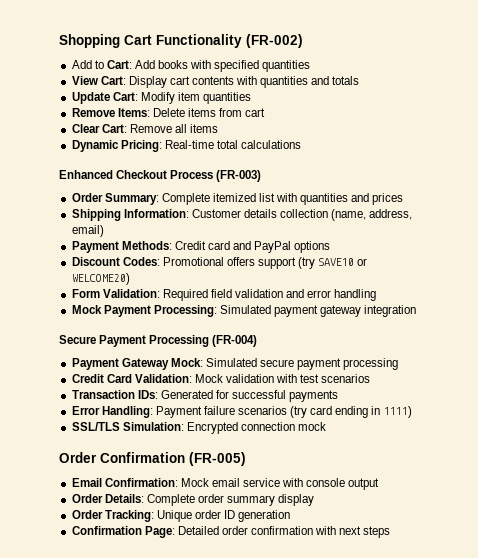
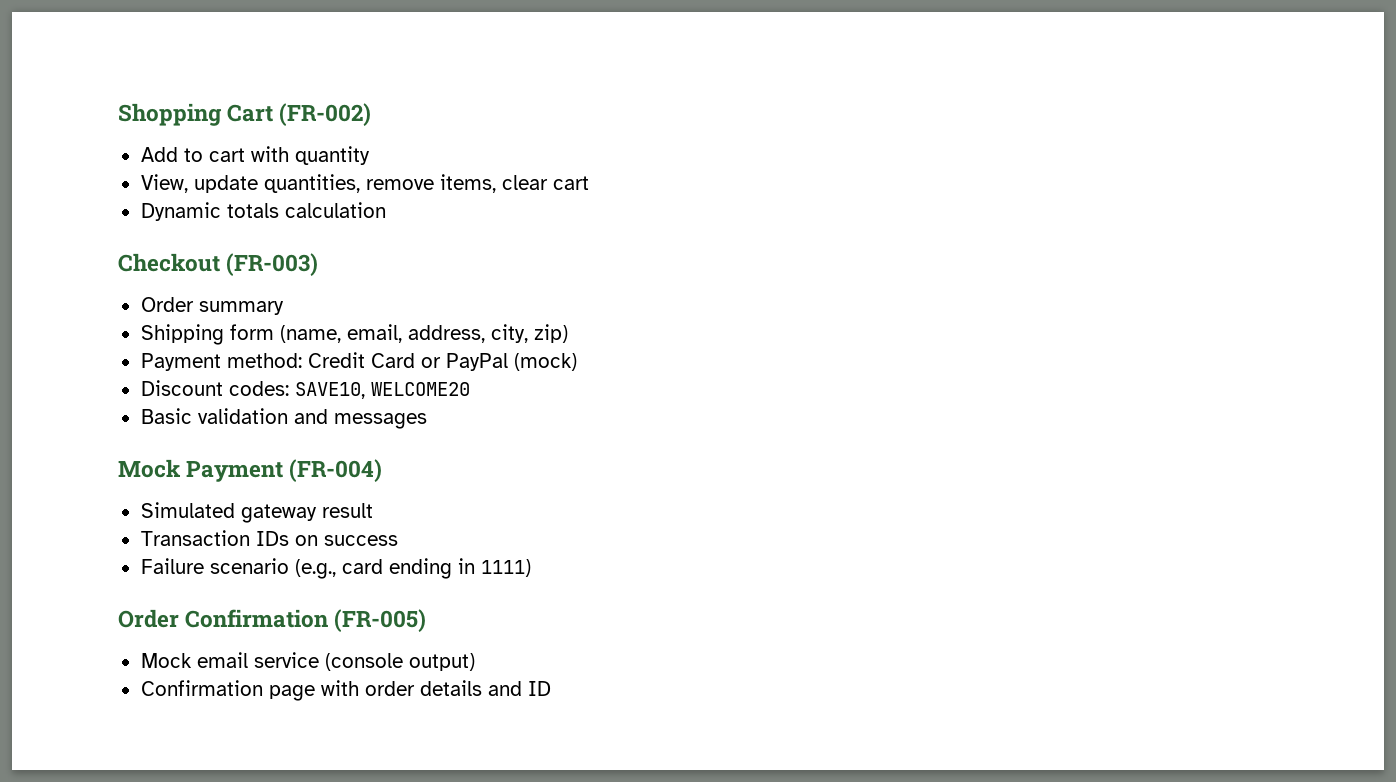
[156,34,242,48] Functionality -> (274, 113) none
[106,60,311,72] [71,76,360,88] [71,92,252,104] [71,108,266,117] [71,124,219,133] [71,140,302,152] [59,170,262,182] [71,193,404,205] [71,209,413,221] [71,225,104,237] [71,241,331,253] [71,257,368,269] [71,273,130,285] [71,289,377,301] [71,305,417,317] [59,335,258,347] [71,358,399,370] [71,374,371,383] [71,390,339,402] [71,406,308,418] Cart: Add books with specified quantities // View Cart: Display cart contents with quantities and totals // Update Cart: Modify item quantities // Remove Items: Delete items from cart // Clear Cart: Remove all items // Dynamic Pricing: Real-time total calculations // Enhanced Checkout Process (FR-003) // Order Summary: Complete itemized list with quantities and prices // Shipping Information: Customer details collection (name, address, email) // Payment Methods: Credit card and PayPal options // Discount Codes: Promotional offers support (try SAVE10 or WELCOME20) // Form Validation: Required field validation and error handling // Mock Payment Processing: Simulated payment gateway integration // Secure Payment Processing (FR-004) // Payment Gateway Mock: Simulated secure payment processing // Credit Card Validation: Mock validation with test scenarios // Transaction IDs: Generated for successful payments // Error Handling: Payment failure scenarios (try -> [208,146,370,165] [140,174,589,193] [140,202,386,221] [118,253,319,276] [140,297,284,315] [140,324,568,345] [140,352,577,371] [140,380,470,399] [140,408,427,429] [118,459,383,482] [140,502,373,523] [140,530,398,546] [140,558,336,579] cart with quantity // View, update quantities, remove items, clear cart // Dynamic totals calculation // Checkout (FR-003) // Order summary // Shipping form (name, email, address, city, zip) // Payment method: Credit Card or PayPal (mock) // Discount codes: SAVE10, WELCOME20 // Basic validation and messages // Mock Payment (FR-004) // Simulated gateway result // Transaction IDs on success // Failure scenario (e.g.,
[71,422,327,434] // SSL/TLS Simulation: Encrypted connection mock -> (531, 568) none
[71,478,178,487] Email Confirmation: -> (427, 620) none
[282,478,380,490] [71,494,315,506] [71,510,291,522] [71,526,391,538] with console output // Order Details: Complete order summary display // Order Tracking: Unique order ID generation // Confirmation Page: Detailed order confirmation with next steps -> [324,653,475,671] [140,680,551,701] (console output) // Confirmation page with order details and ID

